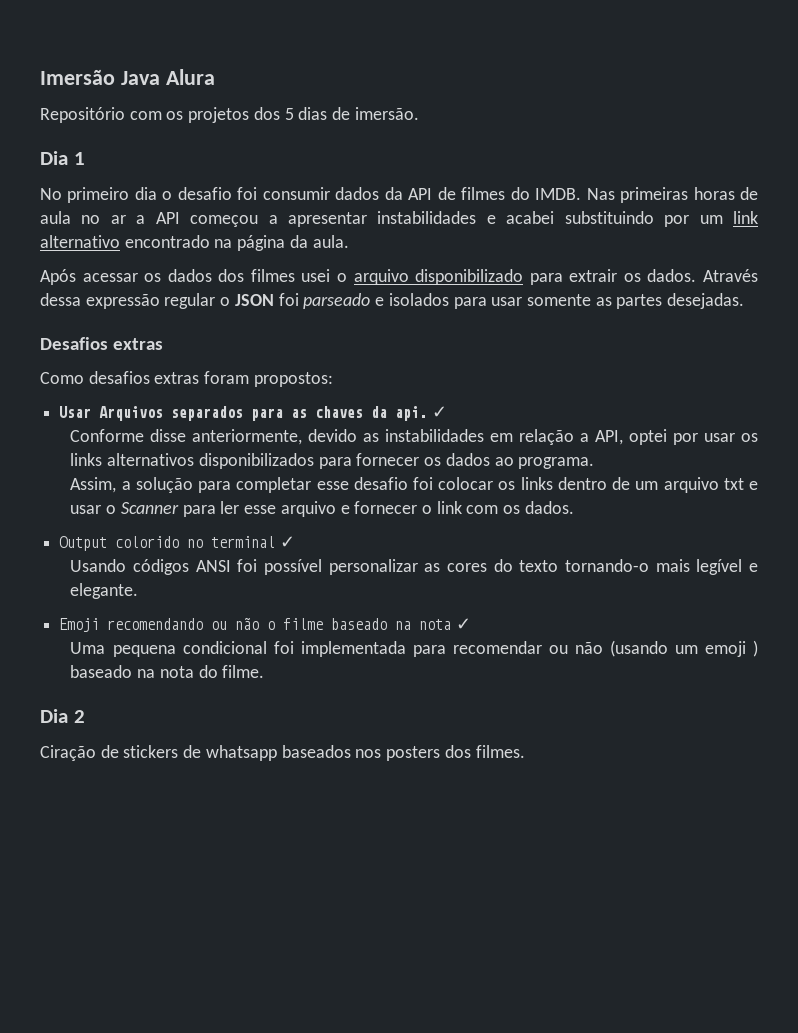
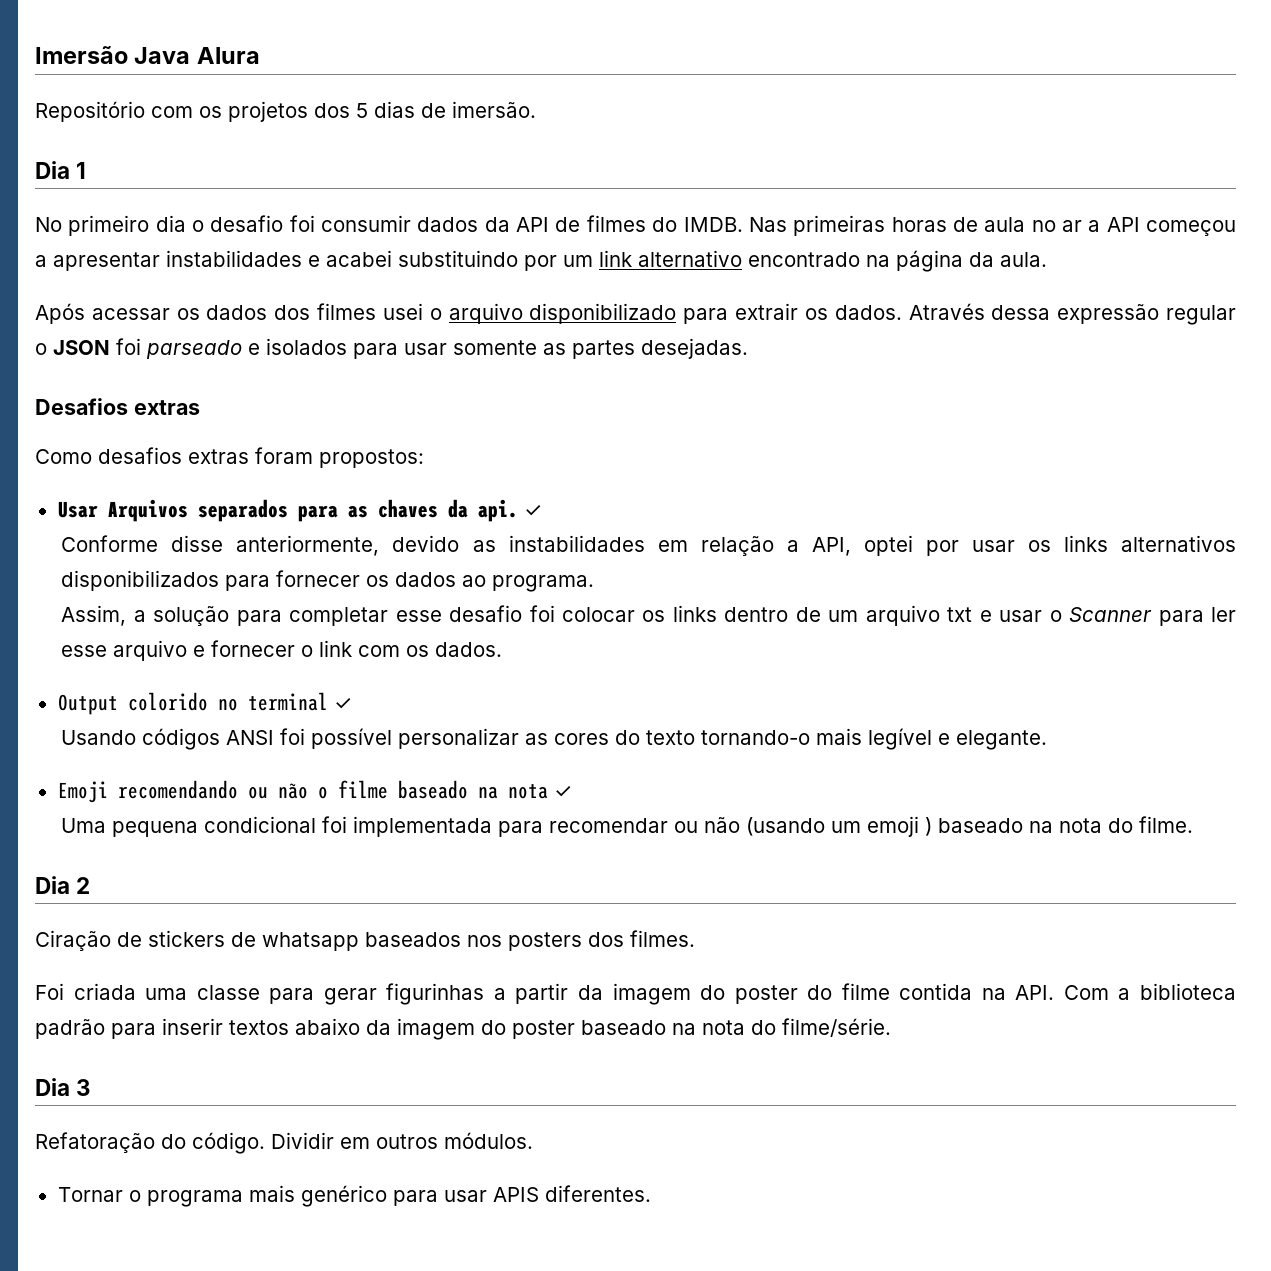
(525, 751) none -> [35,983,1236,1005] [35,1018,891,1040] [35,1078,92,1096] [35,1132,533,1154] [57,1185,651,1207] // Foi criada uma classe para gerar figurinhas a partir da imagem do poster do filme contida na API. Com a biblioteca padrão para inserir textos abaixo da imagem do poster baseado na nota do filme/série. // Dia 3 // Refatoração do código. Dividir em outros módulos. // Tornar o programa mais genérico para usar APIS diferentes.

